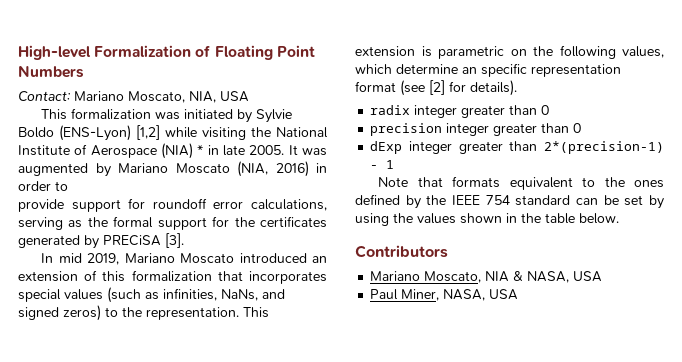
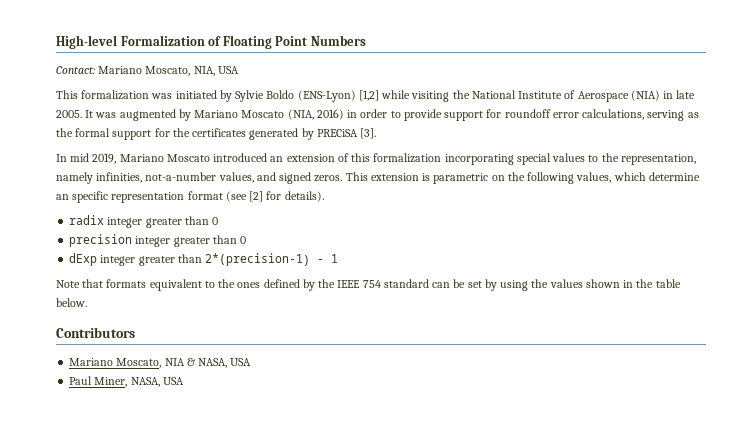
[197,145,204,155] * -> (660, 95) none
(68, 186) // -> (401, 114) none
[217,271,327,284] [18,287,285,303] [18,305,239,321] that incorporates special values (such as infinities, NaNs, and signed zeros) to the representation. -> [444,153,696,165] [56,172,343,184] incorporating special values to the representation, namely infinities, not-a-number values, and signed zeros.

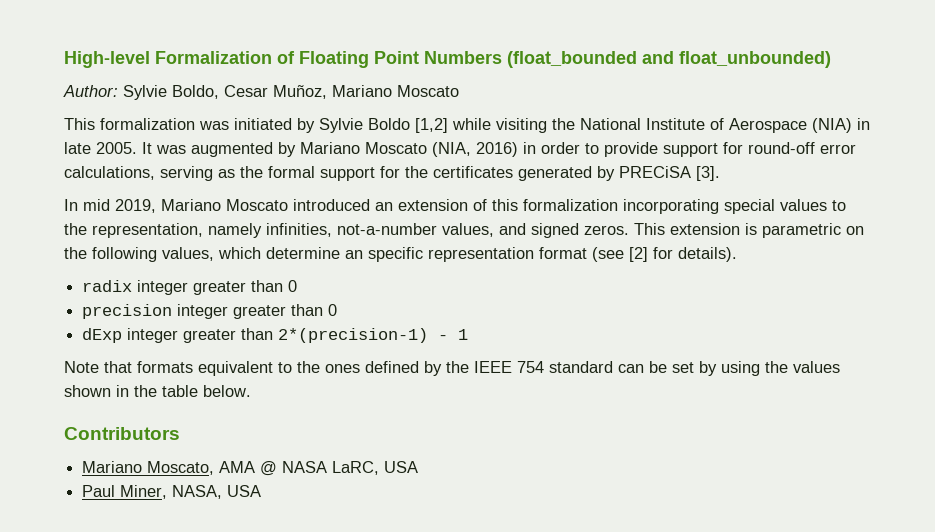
[56,66,239,76] // Contact: Mariano Moscato, NIA, USA -> [507,51,831,68] [63,85,459,100] (float_bounded and float_unbounded) // Author: Sylvie Boldo, Cesar Muñoz, Mariano Moscato
[297,90,356,102] (ENS-Lyon) -> (410, 124) none
[504,109,551,118] roundoff -> [748,142,815,154] round-off
[164,358,228,368] NIA & NASA, -> [219,461,380,476] AMA @ NASA LaRC,

